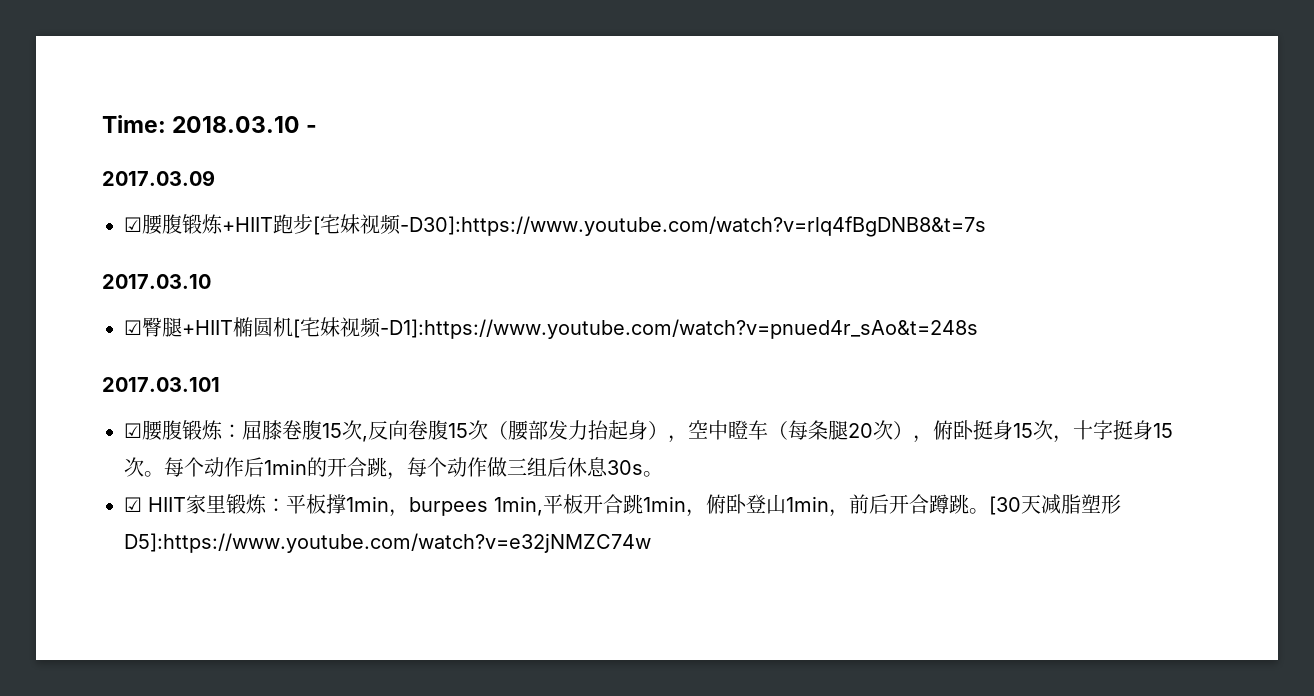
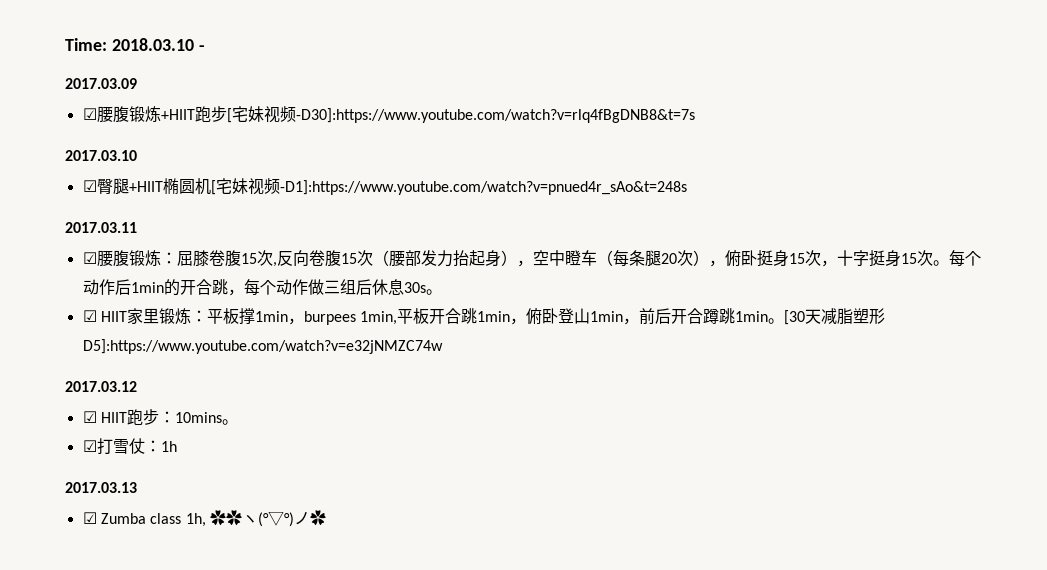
[102,377,220,392] 2017.03.101 -> [65,222,137,233] 2017.03.11
(969, 504) none -> [735,311,769,322] 1min
(651, 543) none -> [65,381,137,392] [82,409,238,425] [82,438,177,454] [65,482,137,493] [82,510,326,527] // 2017.03.12 // ☑ HIIT跑步：10mins。 // ☑打雪仗：1h // 2017.03.13 // ☑ Zumba class 1h, ✿✿ヽ(°▽°)ノ✿

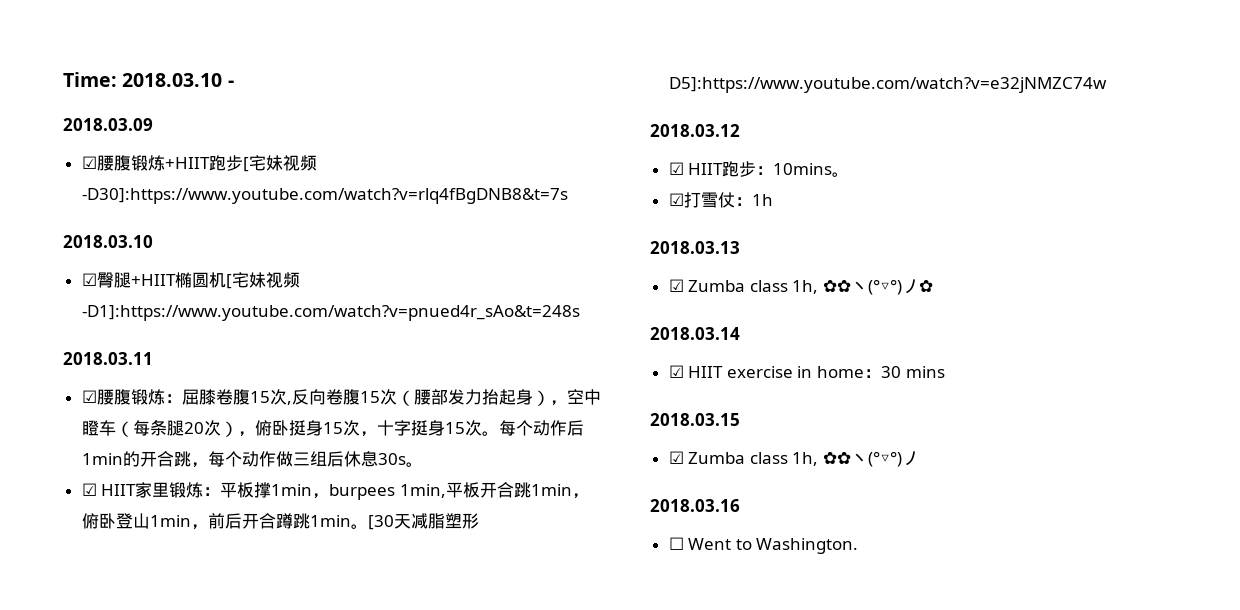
[65,78,137,89] 2017.03.09 -> [63,118,153,131] 2018.03.09
[65,150,137,161] 2017.03.10 -> [63,235,153,248] 2018.03.10
[65,222,137,233] 2017.03.11 -> [63,352,153,365] 2018.03.11
[65,381,137,392] 2017.03.12 -> [650,124,740,137] 2018.03.12
[65,482,137,493] 2017.03.13 -> [650,241,740,254] 2018.03.13
(326, 518) none -> [650,327,740,340] [668,365,945,378] [650,413,740,426] [668,451,920,467] [650,499,740,512] [668,537,859,554] // 2018.03.14 // ☑ HIIT exercise in home：30 mins // 2018.03.15 // ☑ Zumba class 1h, ✿✿ヽ(°▽°)ノ // 2018.03.16 // ☐ Went to Washington.

